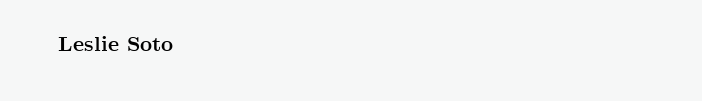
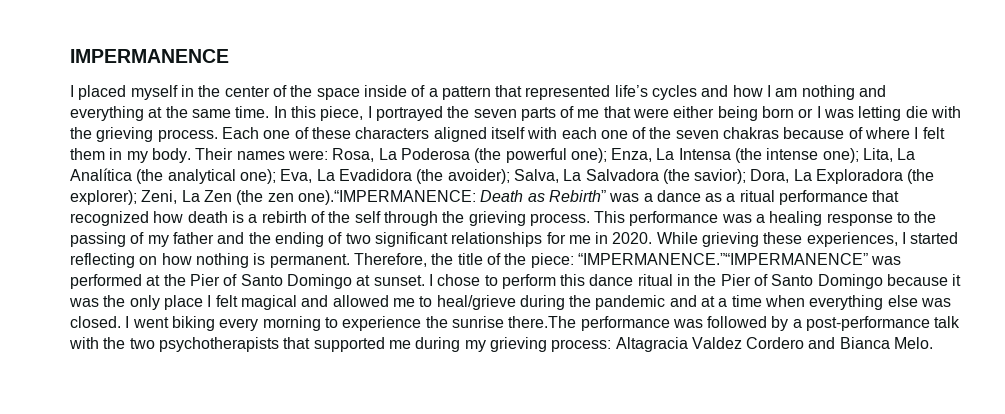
[58,36,173,51] Leslie Soto -> [70,49,229,63] [70,85,887,100] [70,106,962,121] [70,127,945,142] [70,148,916,163] [70,168,935,184] [70,190,900,205] [70,211,937,226] [70,232,959,247] [70,253,902,268] [70,274,962,289] [69,295,952,310] [70,316,961,331] [69,337,934,352] IMPERMANENCE // I placed myself in the center of the space inside of a pattern that represented life’s cycles and how I am nothing and everything at the same time. In this piece, I portrayed the seven parts of me that were either being born or I was letting die with the grieving process. Each one of these characters aligned itself with each one of the seven chakras because of where I felt them in my body. Their names were: Rosa, La Poderosa (the powerful one); Enza, La Intensa (the intense one); Lita, La Analítica (the analytical one); Eva, La Evadidora (the avoider); Salva, La Salvadora (the savior); Dora, La Exploradora (the explorer); Zeni, La Zen (the zen one).“IMPERMANENCE: Death as Rebirth” was a dance as a ritual performance that recognized how death is a rebirth of the self through the grieving process. This performance was a healing response to the passing of my father and the ending of two significant relationships for me in 2020. While grieving these experiences, I started reflecting on how nothing is permanent. Therefore, the title of the piece: “IMPERMANENCE.”“IMPERMANENCE” was performed at the Pier of Santo Domingo at sunset. I chose to perform this dance ritual in the Pier of Santo Domingo because it was the only place I felt magical and allowed me to heal/grieve during the pandemic and at a time when everything else was closed. I went biking every morning to experience the sunrise there.The performance was followed by a post-performance talk with the two psychotherapists that supported me during my grieving process: Altagracia Valdez Cordero and Bianca Melo.

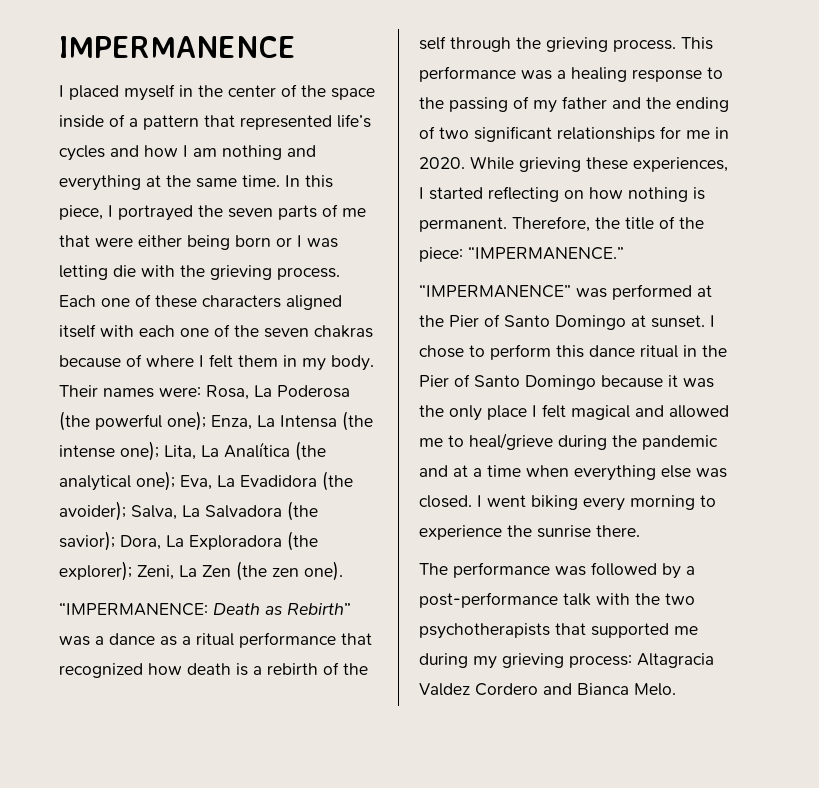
[297,190,476,205] one).“IMPERMANENCE: -> [304,561,343,581] [59,602,208,616] one). // “IMPERMANENCE:
[577,253,868,265] “IMPERMANENCE.”“IMPERMANENCE” -> [468,246,624,260] [419,284,571,298] “IMPERMANENCE.” // “IMPERMANENCE”
[508,316,577,328] there.The -> [596,525,640,537] [419,563,448,575] there. // The

